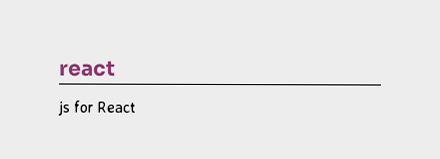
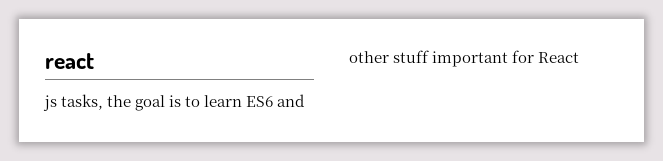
(70, 108) none -> [61,94,306,111] [349,50,509,67] tasks, the goal is to learn ES6 and other stuff important

